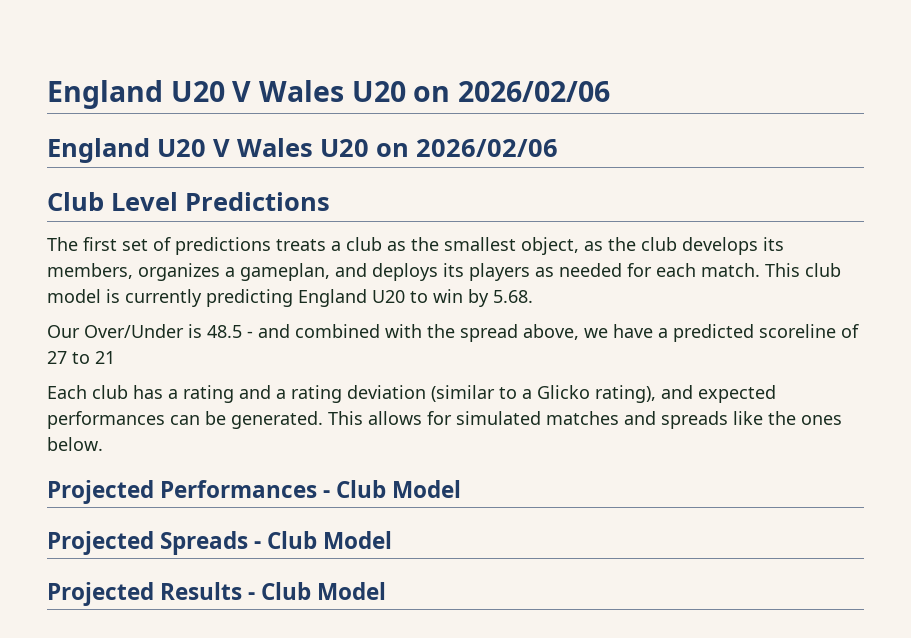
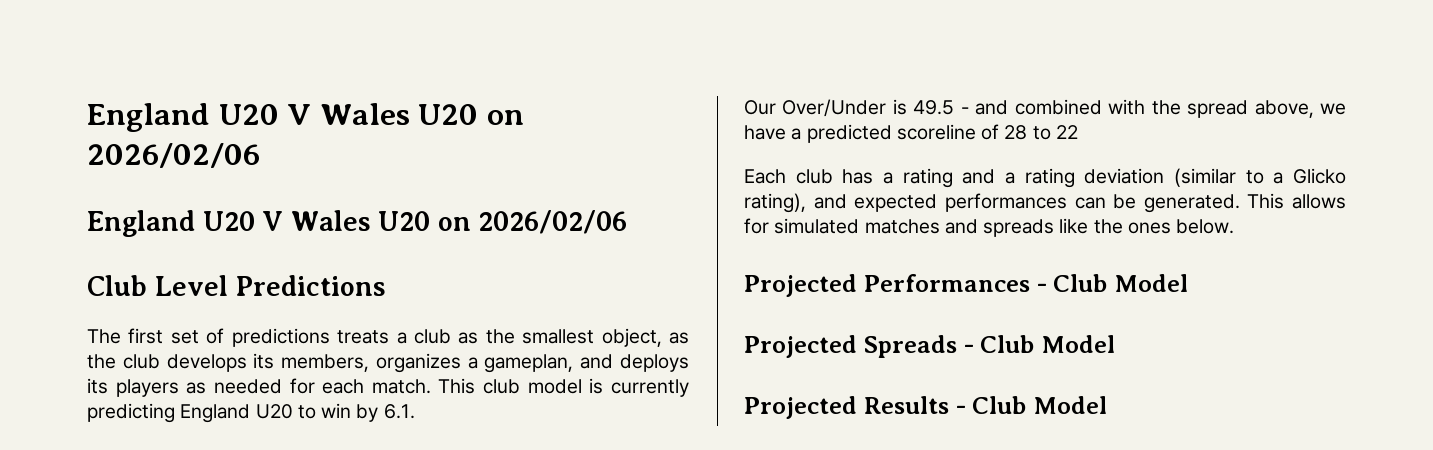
[493,290,533,303] 5.68. -> [383,404,415,419] 6.1.
[207,325,242,338] 48.5 -> [913,100,955,115] 49.5
[47,351,115,364] 27 to 21 -> [1004,125,1078,140] 28 to 22

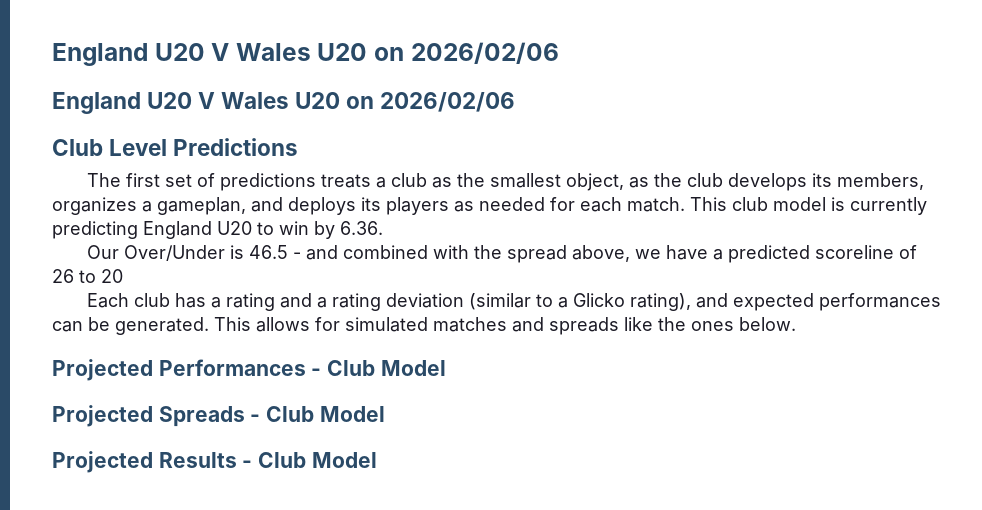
[383,404,415,419] 6.1. -> [340,221,383,235] 6.36.
[913,100,955,115] 49.5 -> [249,245,289,259] 46.5
[1004,125,1078,140] 28 to 22 -> [52,269,123,283] 26 to 20

